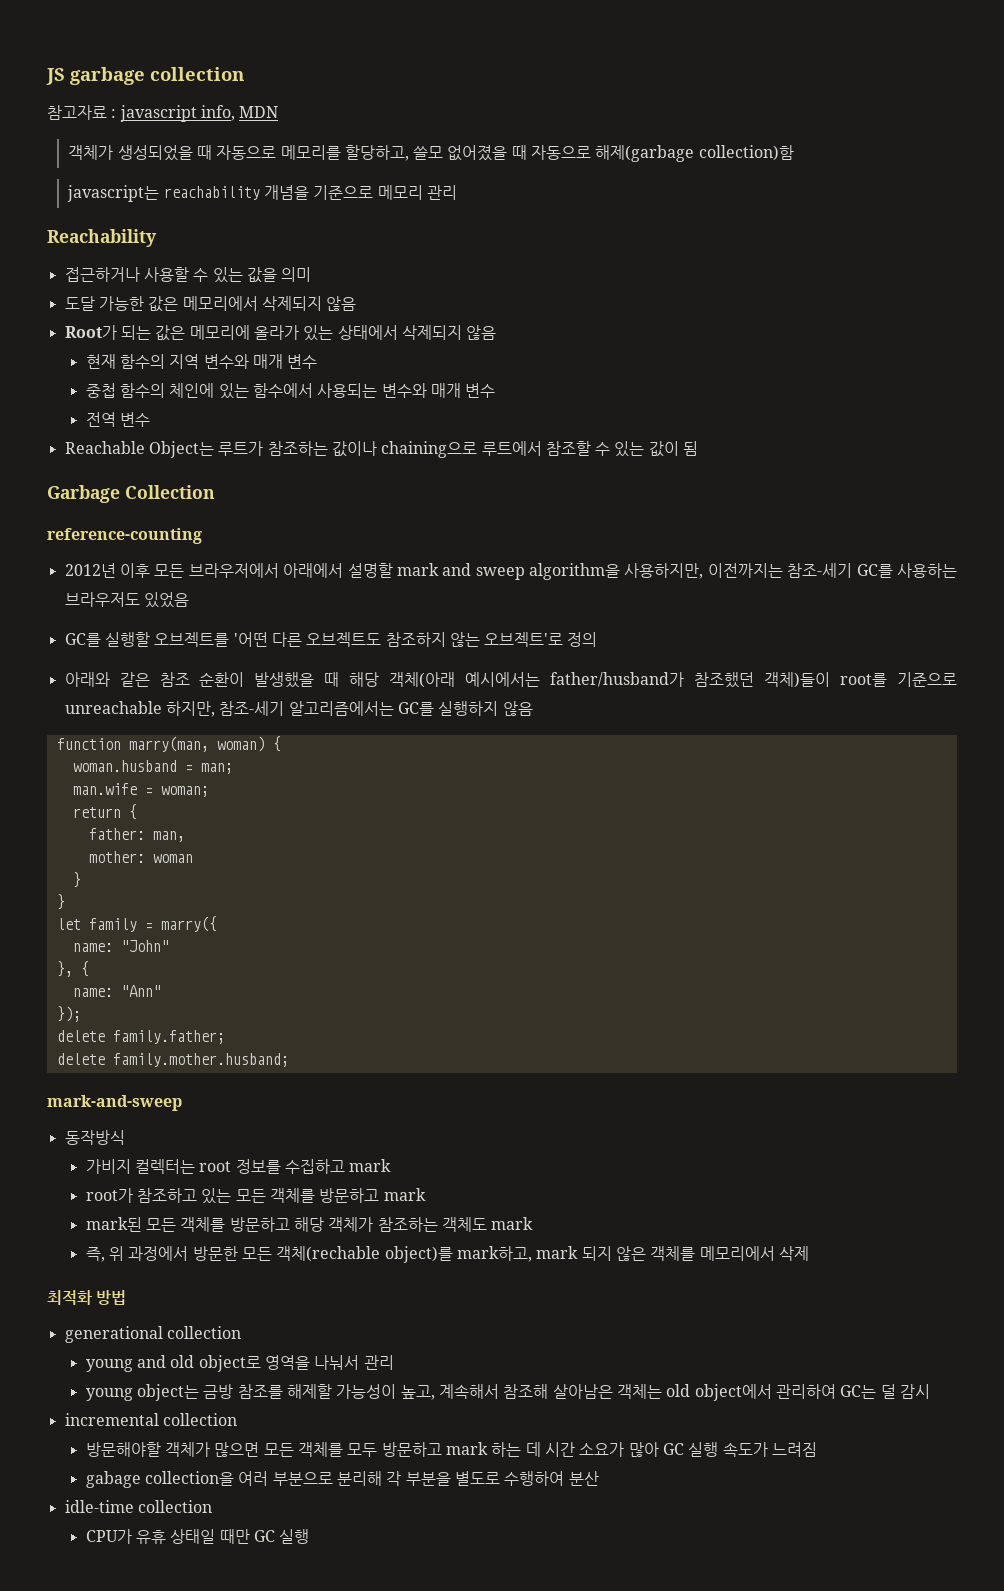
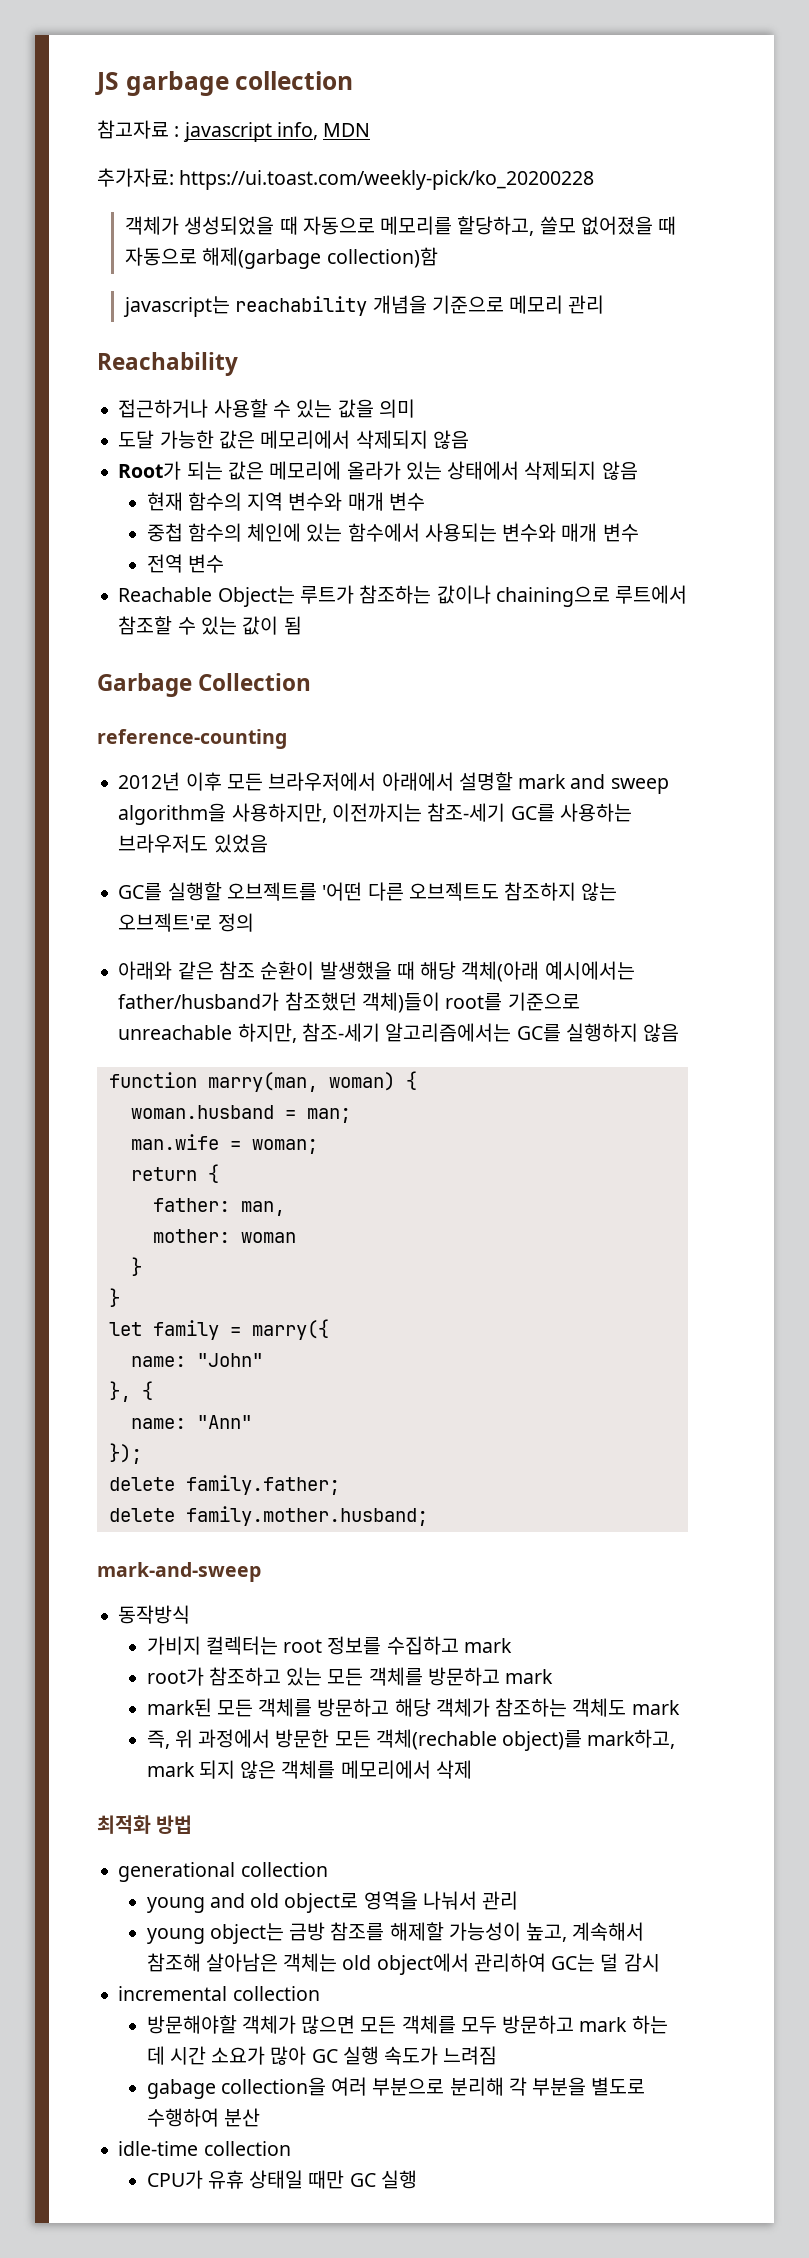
(279, 112) none -> [97,168,595,190] // 추가자료: https://ui.toast.com/weekly-pick/ko_20200228

